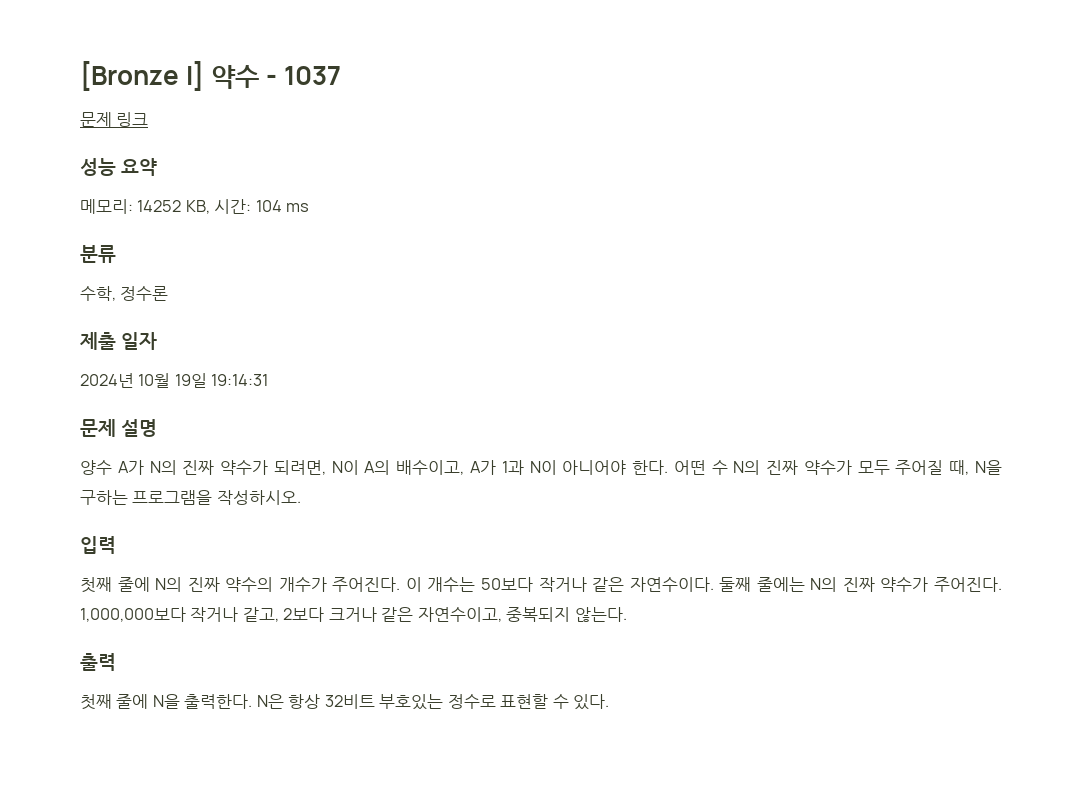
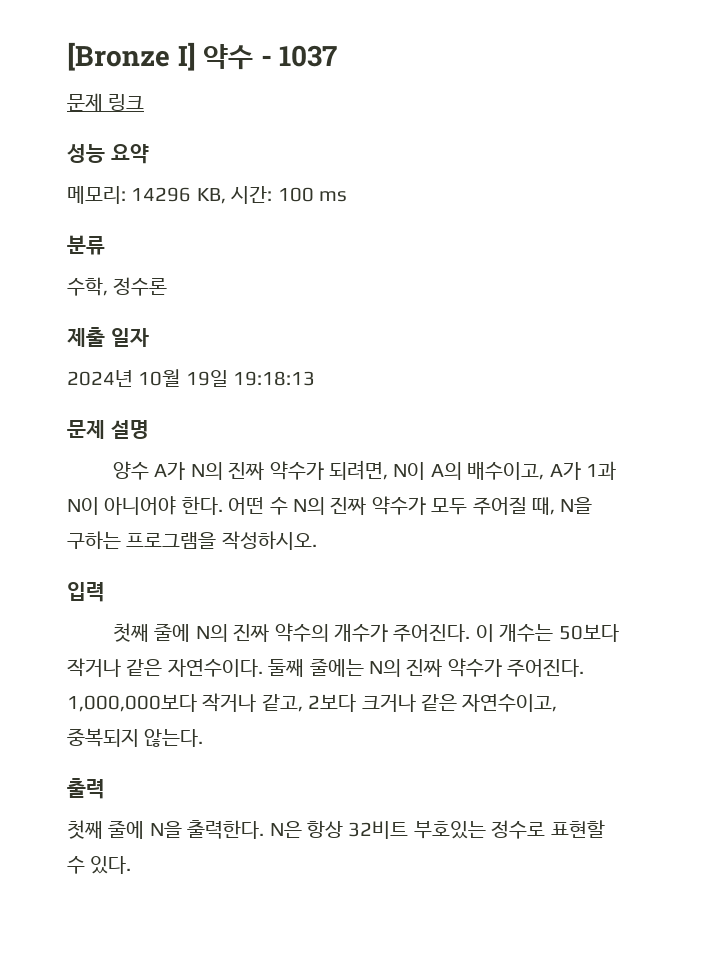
[137,200,182,212] 14252 -> [131,187,192,202] 14296
[255,200,282,212] 104 -> [277,187,314,202] 100
[211,374,269,386] 19:14:31 -> [233,371,316,386] 19:18:13

